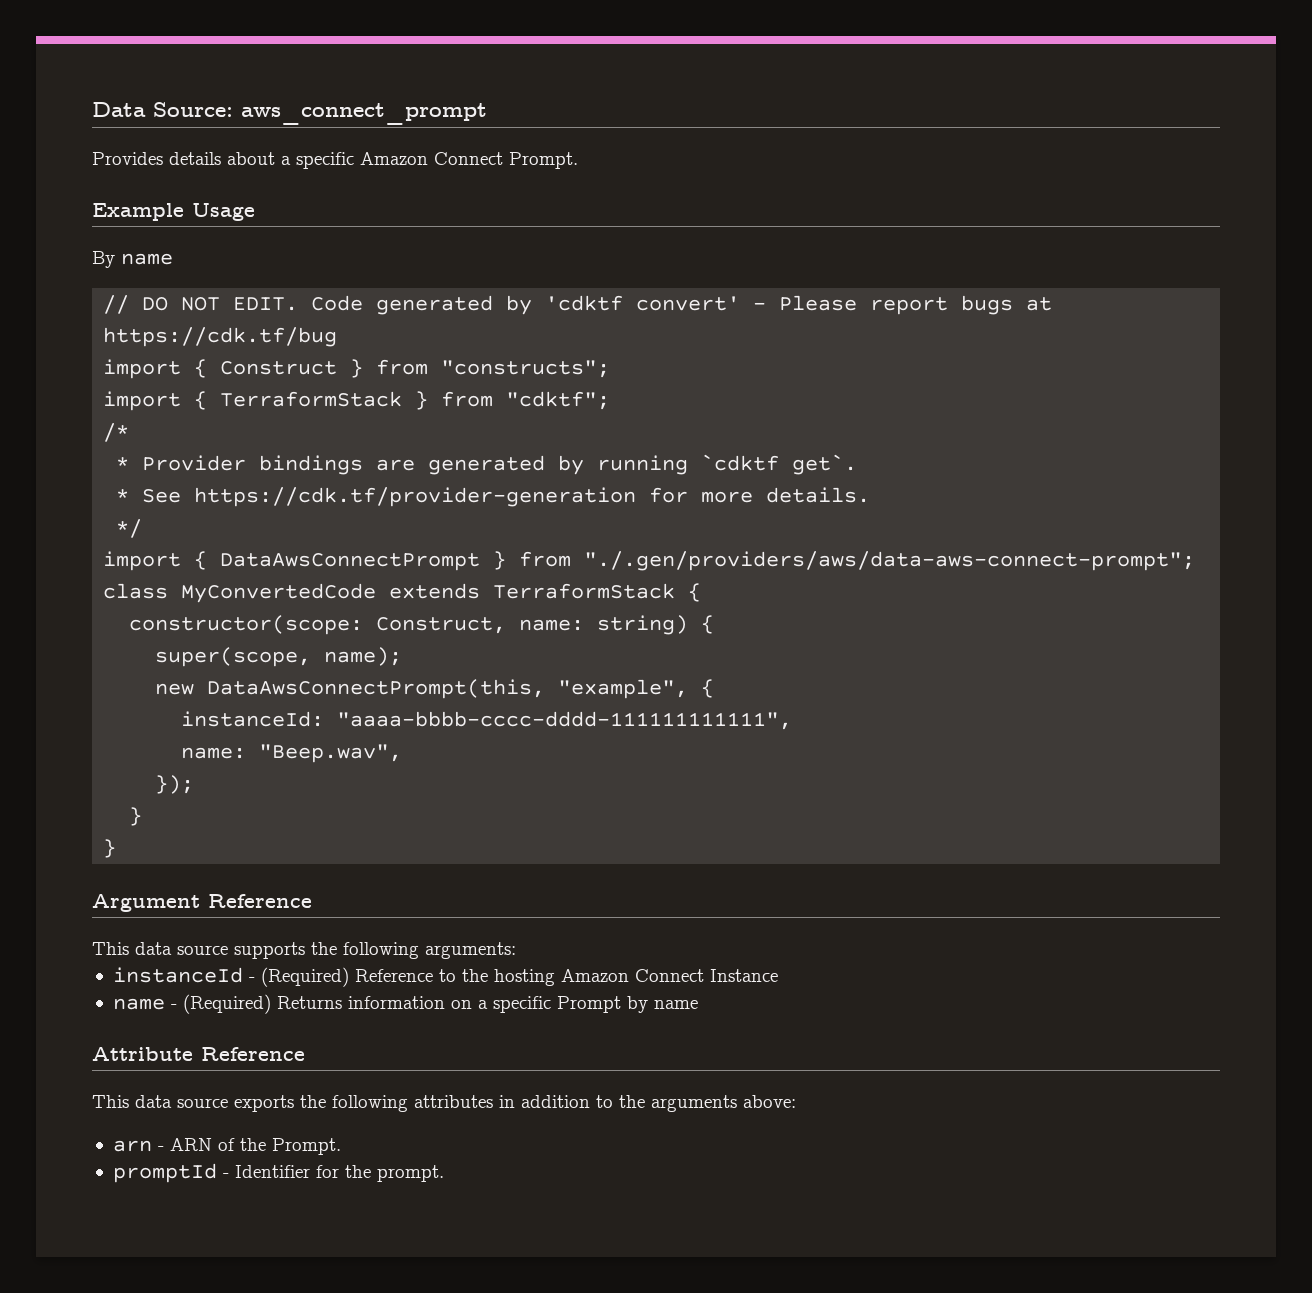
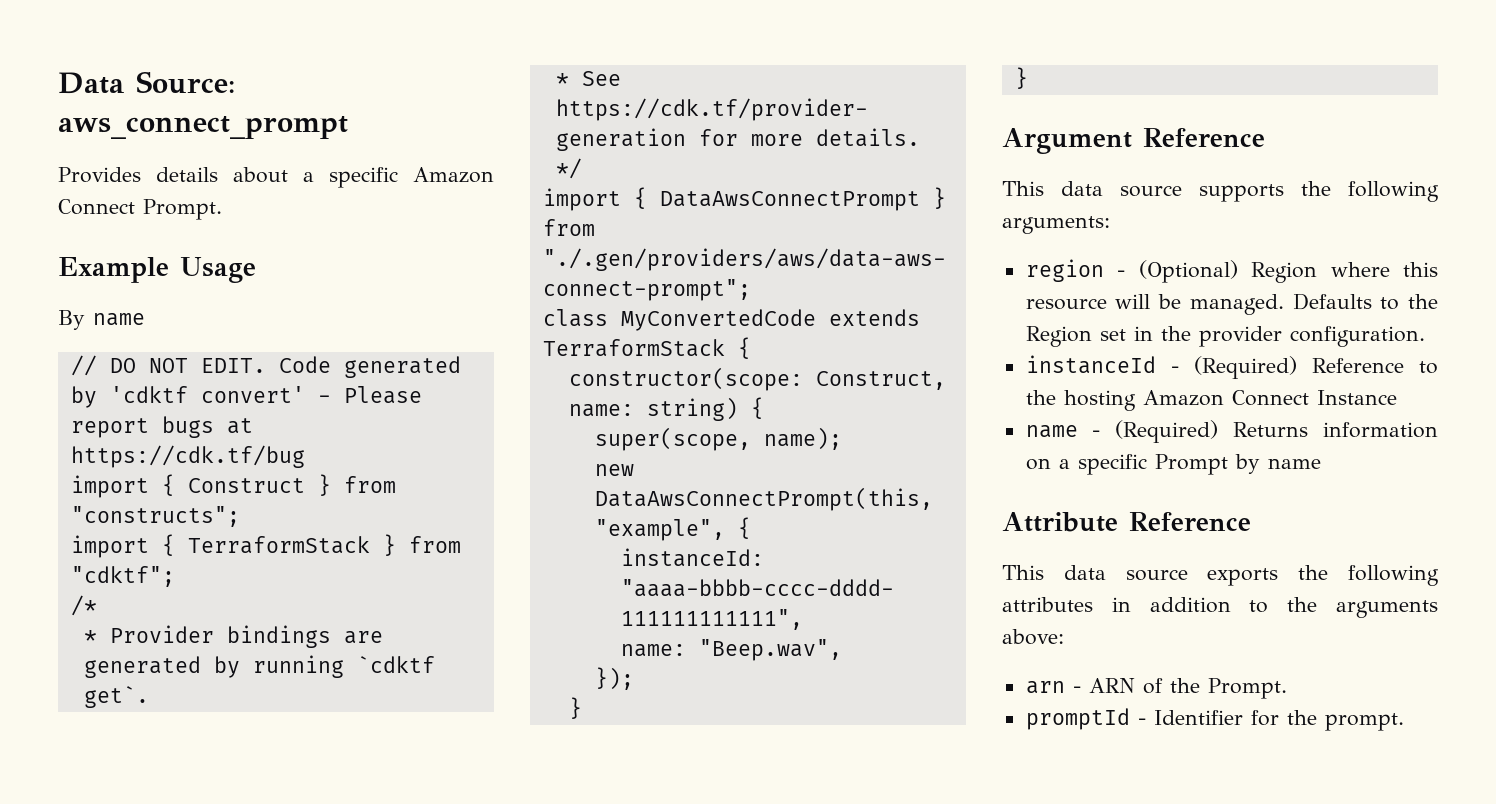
(516, 950) none -> [1025,259,1438,283] [1025,293,1438,315] [1025,326,1425,347] // region - (Optional) Region where this resource will be managed. Defaults to the Region set in the provider configuration.

